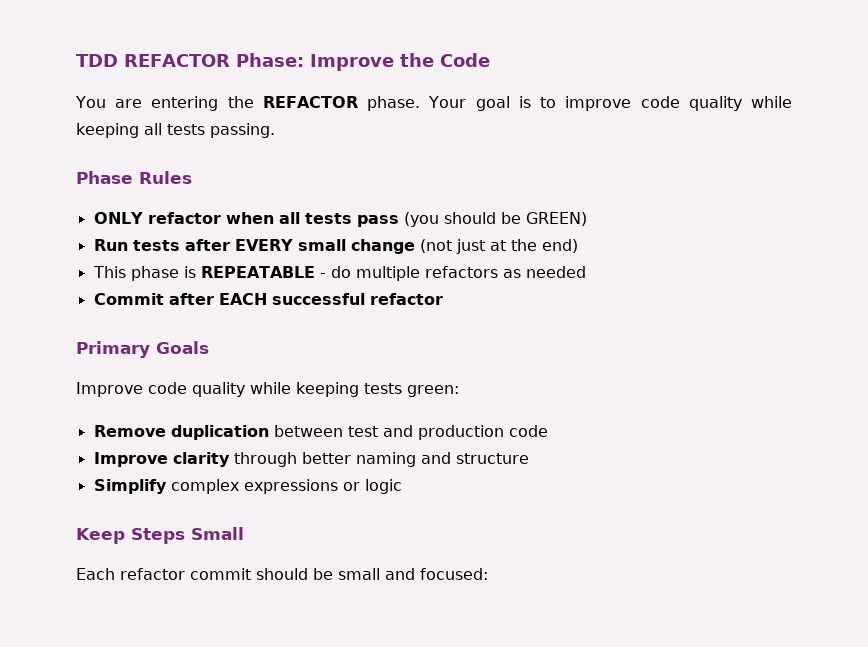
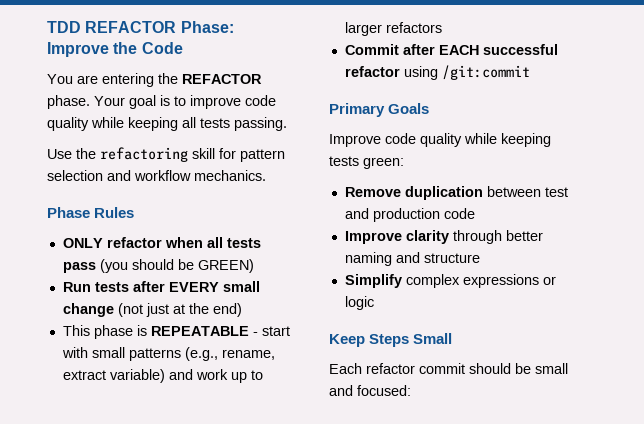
(275, 130) none -> [47,147,285,162] [47,170,266,181] // Use the refactoring skill for pattern selection and workflow mechanics.
[330,266,420,281] do multiple -> [261,326,290,336] [61,347,275,361] [62,369,263,383] [344,22,382,36] start with small patterns (e.g., rename, extract variable) and work up to larger
[502,266,586,278] as needed -> (442, 27) none
(443, 299) none -> [403,65,530,80] using /git:commit

